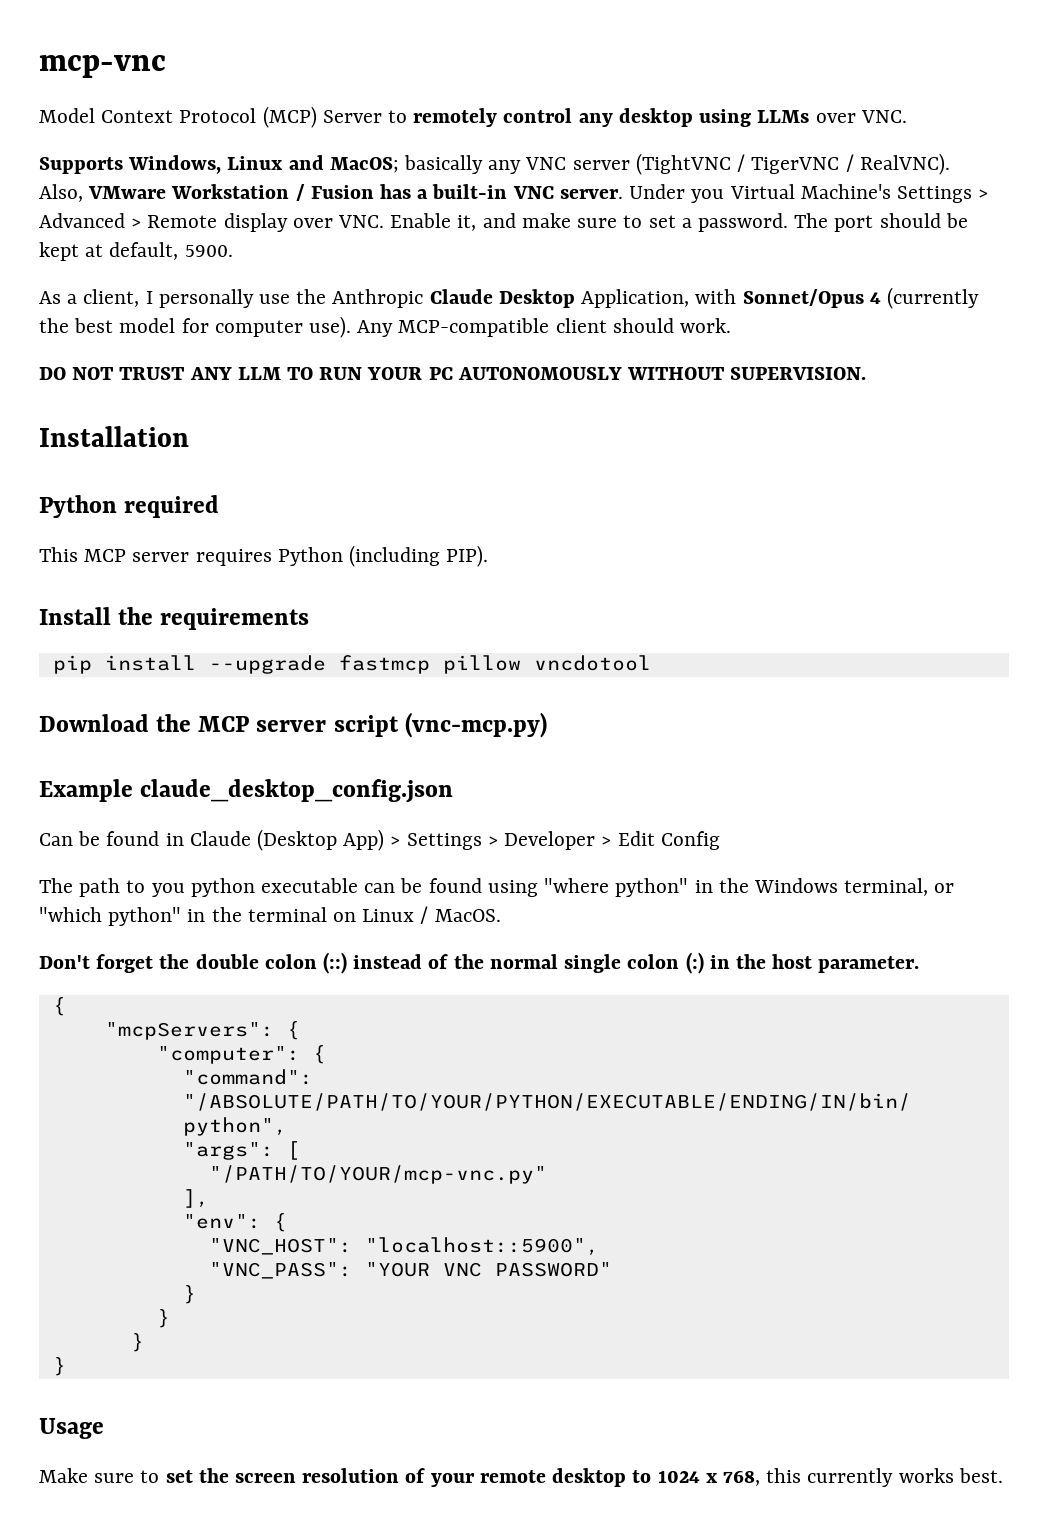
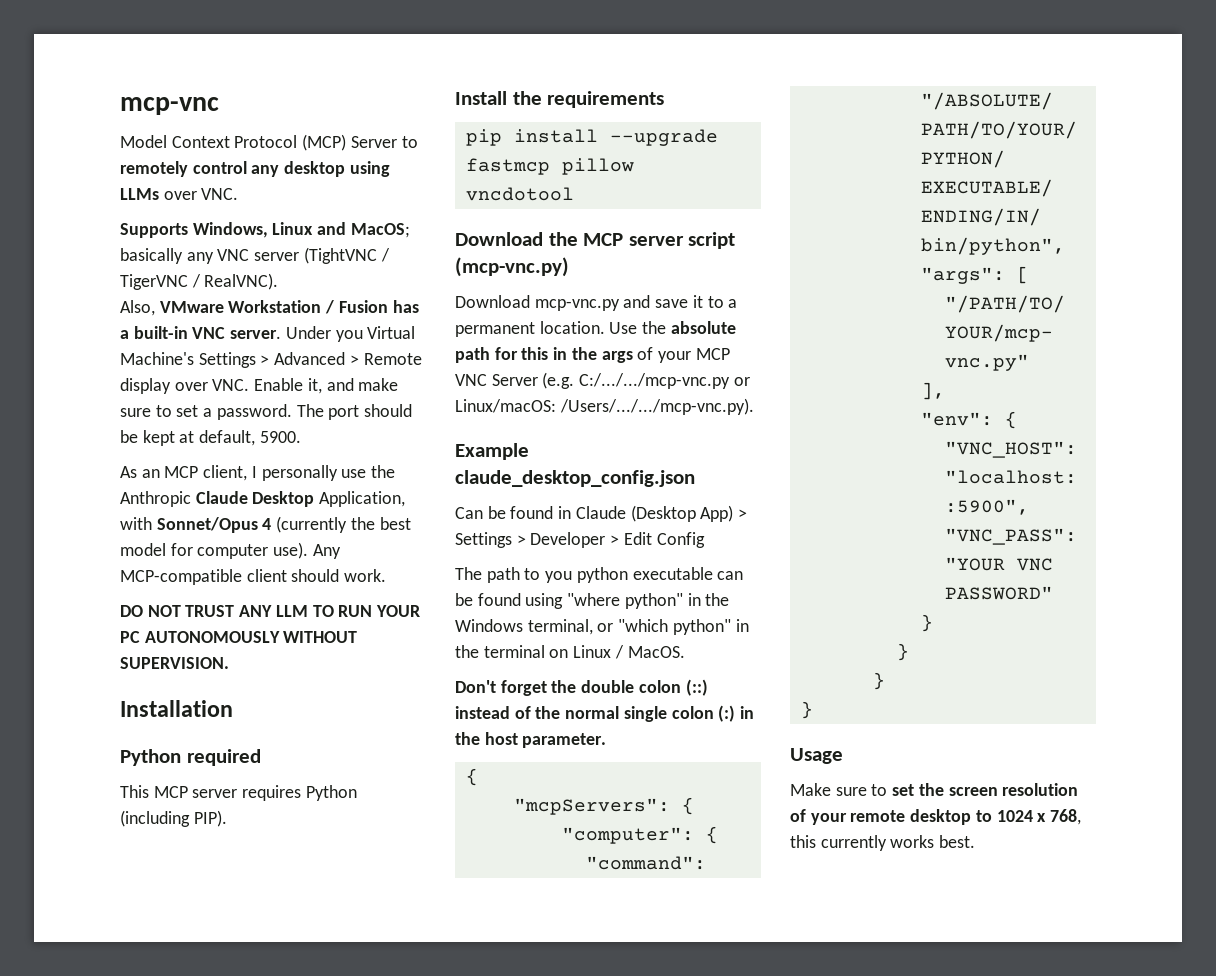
[67,294,78,304] a -> [141,466,199,478] an MCP
[404,712,547,738] (vnc-mcp.py) -> [455,257,569,277] [455,295,738,311] [455,321,736,337] [455,347,730,363] [455,372,750,389] [455,398,754,415] (mcp-vnc.py) // Download mcp-vnc.py and save it to a permanent location. Use the absolute path for this in the args of your MCP VNC Server (e.g. C:/.../.../mcp-vnc.py or Linux/macOS: /Users/.../.../mcp-vnc.py).

